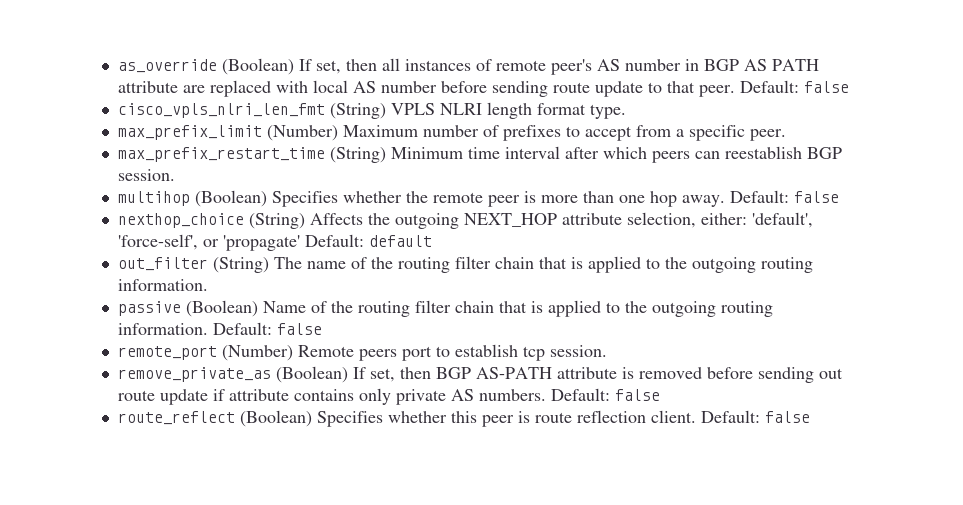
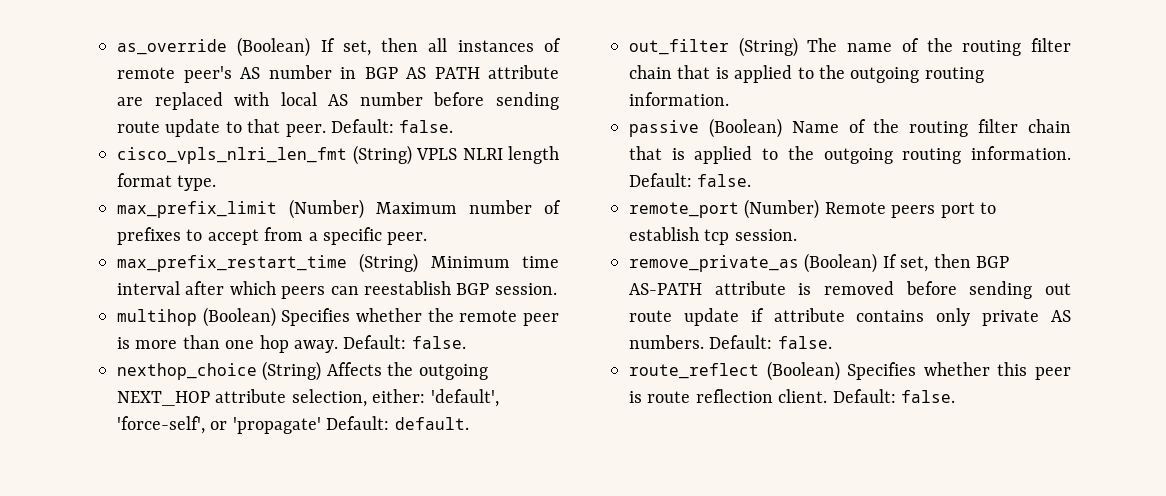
[803,81,849,93] false -> [399,120,454,133] false.
[793,191,839,203] false -> [411,336,466,349] false.
[368,235,432,247] default -> [394,417,469,430] default.
[276,323,322,335] false -> [697,174,752,187] false.
[614,389,660,401] false -> [777,336,832,349] false.
[764,411,810,423] false -> [901,390,955,403] false.

